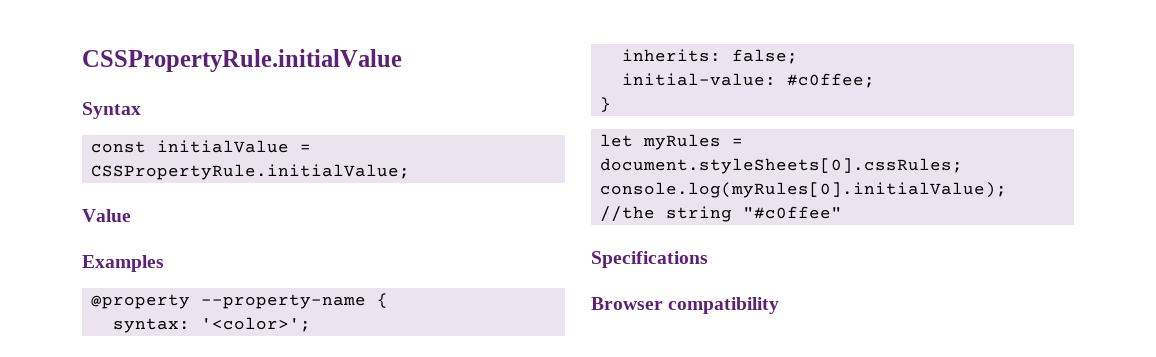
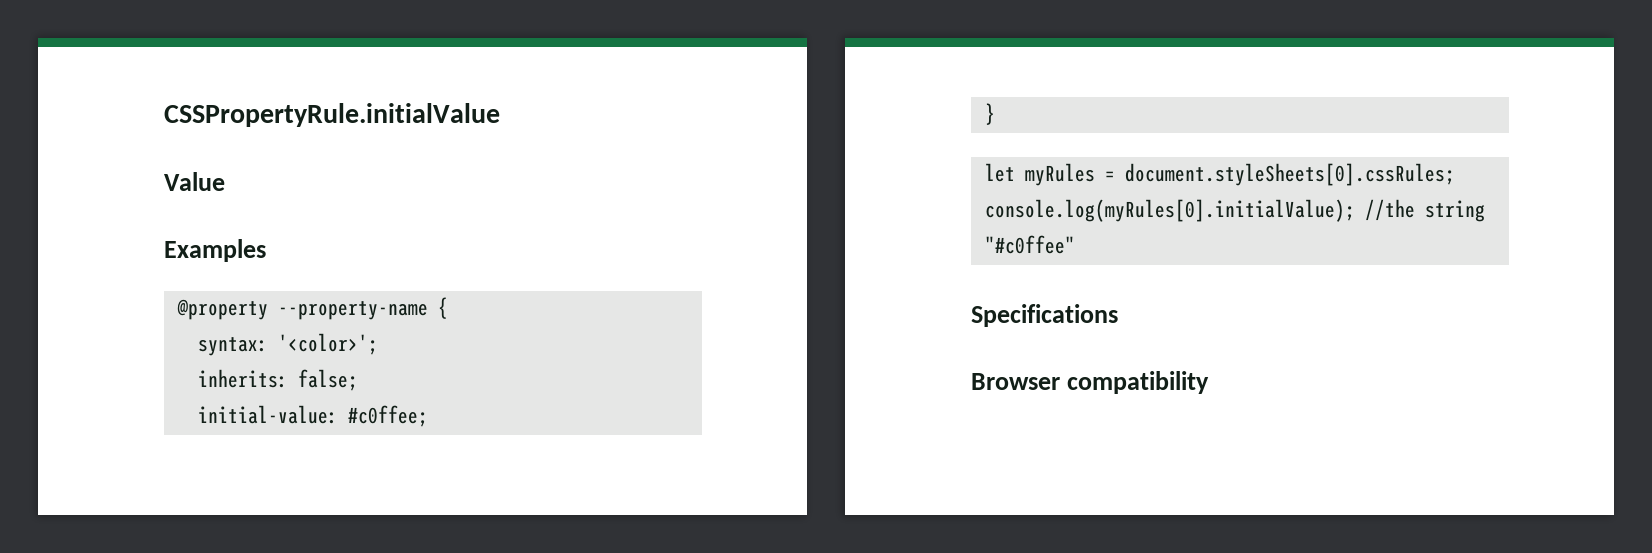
[82,102,141,119] [91,140,312,153] [91,164,411,180] // Syntax // const initialValue = CSSPropertyRule.initialValue; -> (500, 115) none

